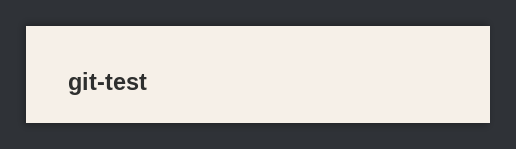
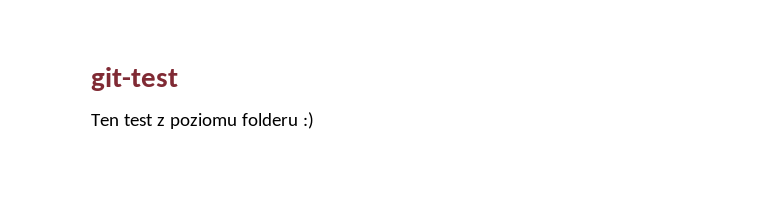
(147, 83) none -> [91,112,314,129] // Ten test z poziomu folderu :)

